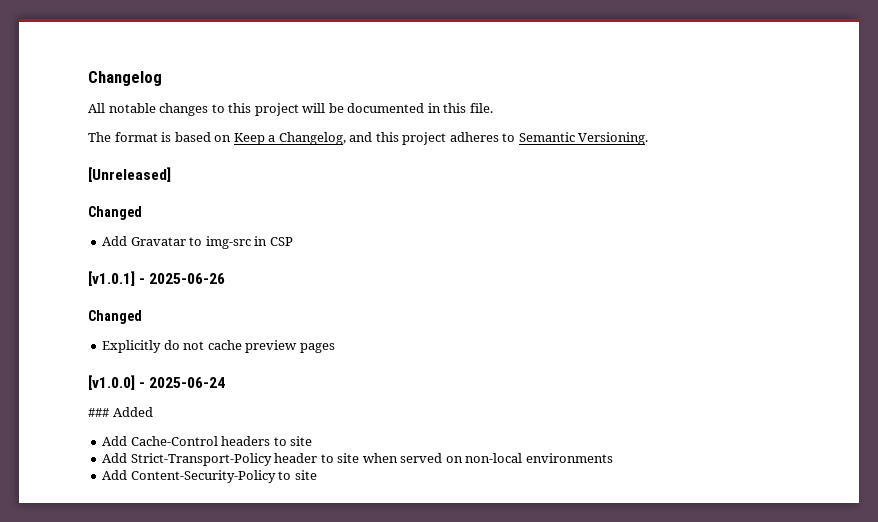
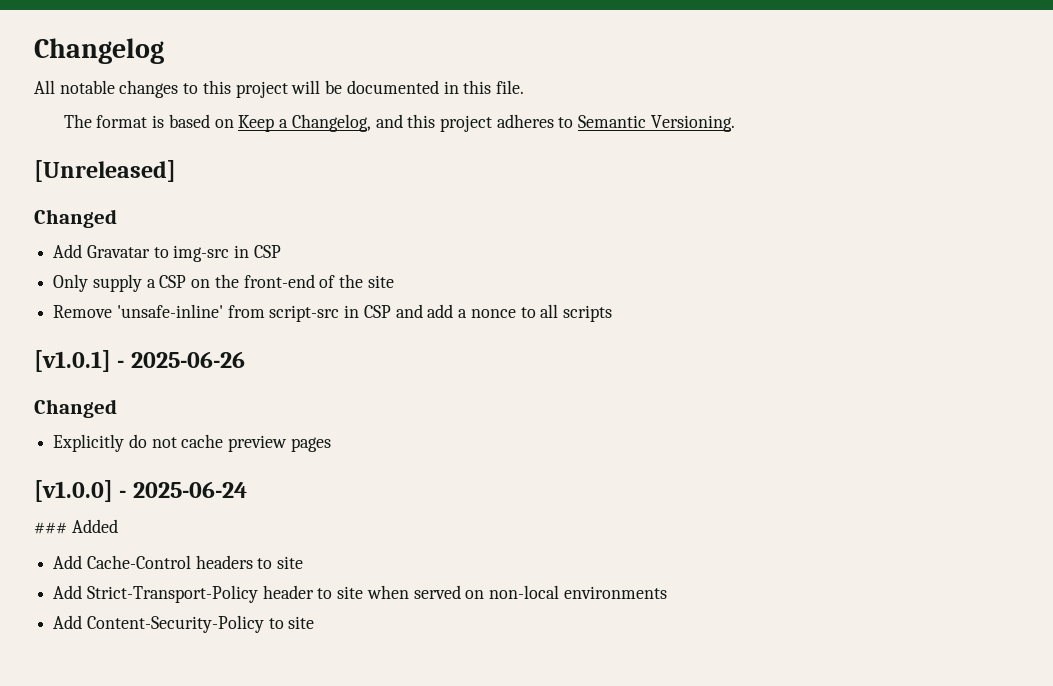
(293, 241) none -> [53,274,394,292] [53,304,612,322] // Only supply a CSP on the front-end of the site // Remove 'unsafe-inline' from script-src in CSP and add a nonce to all scripts

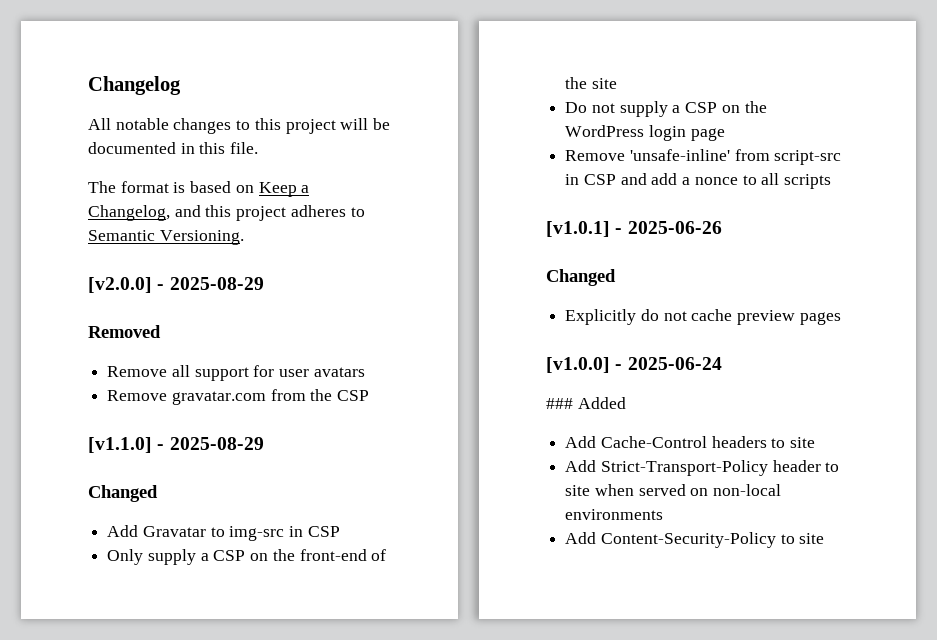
[34,160,176,182] [Unreleased] -> [88,277,264,293] [88,325,161,338] [107,365,365,381] [107,389,370,405] [88,437,264,453] [v2.0.0] - 2025-08-29 // Removed // Remove all support for user avatars // Remove gravatar.com from the CSP // [v1.1.0] - 2025-08-29
(394, 281) none -> [565,101,767,117] [565,125,725,141] // Do not supply a CSP on the WordPress login page

